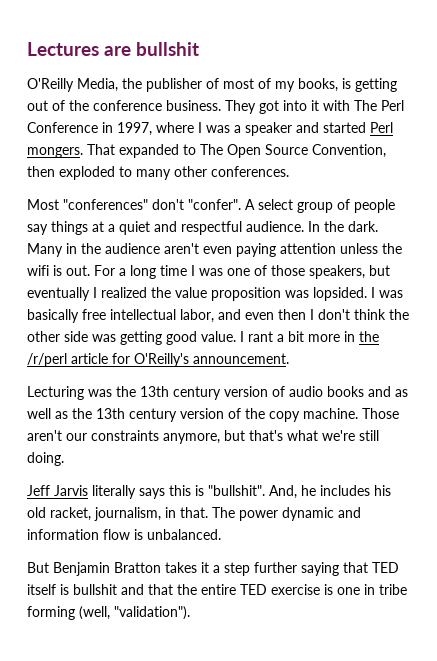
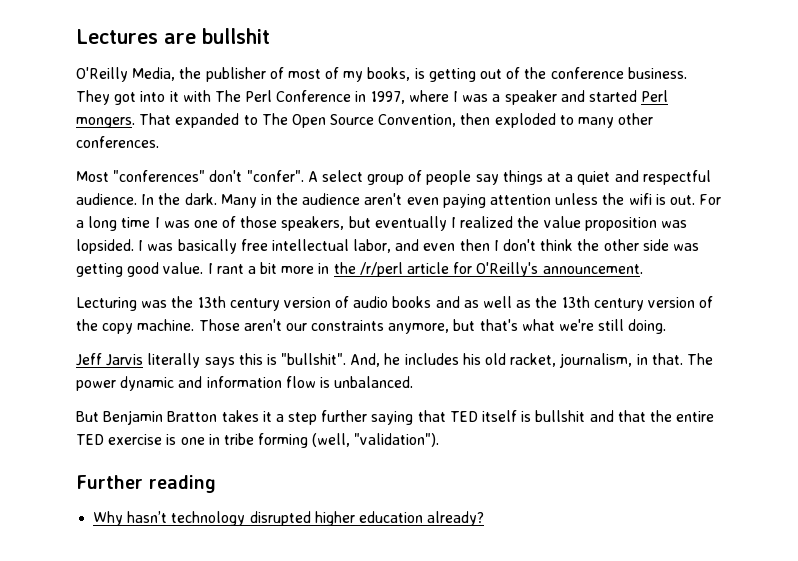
(190, 613) none -> [76,475,216,493] [93,511,485,526] // Further reading // Why hasn’t technology disrupted higher education already?

